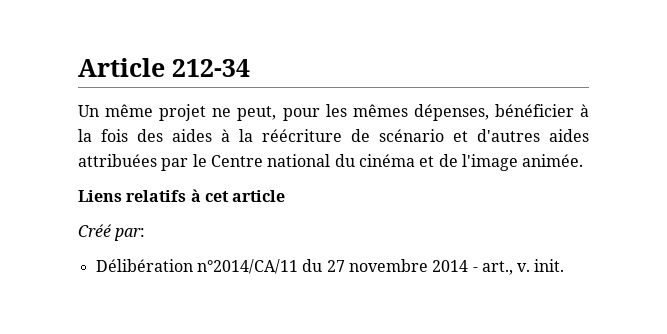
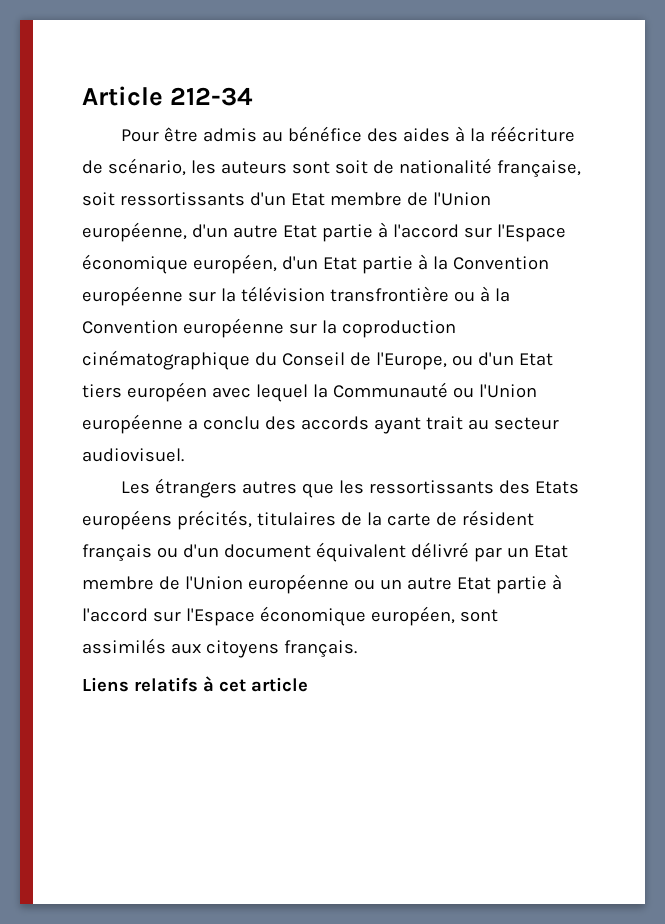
[78,104,589,121] [78,129,128,142] Un même projet ne peut, pour les mêmes dépenses, bénéficier à la fois -> [121,126,363,142] Pour être admis au bénéfice
[379,129,589,142] [78,154,584,171] scénario et d'autres aides attribuées par le Centre national du cinéma et de l'image animée. -> [107,158,581,178] [82,192,491,206] [82,222,566,242] [82,254,549,274] [82,286,510,306] [82,318,456,338] [82,350,553,370] [82,382,537,402] [82,414,559,434] [82,448,184,462] [121,478,580,498] [82,510,534,530] [82,542,568,562] [82,574,562,594] [82,606,498,626] [82,638,357,658] scénario, les auteurs sont soit de nationalité française, soit ressortissants d'un Etat membre de l'Union européenne, d'un autre Etat partie à l'accord sur l'Espace économique européen, d'un Etat partie à la Convention européenne sur la télévision transfrontière ou à la Convention européenne sur la coproduction cinématographique du Conseil de l'Europe, ou d'un Etat tiers européen avec lequel la Communauté ou l'Union européenne a conclu des accords ayant trait au secteur audiovisuel. // Les étrangers autres que les ressortissants des Etats européens précités, titulaires de la carte de résident français ou d'un document équivalent délivré par un Etat membre de l'Union européenne ou un autre Etat partie à l'accord sur l'Espace économique européen, sont assimilés aux citoyens français.
[78,224,146,241] [95,259,565,275] // Créé par: // Délibération n°2014/CA/11 du 27 novembre 2014 - art., v. init. -> (308, 684) none

